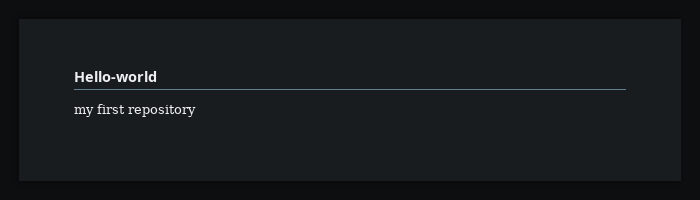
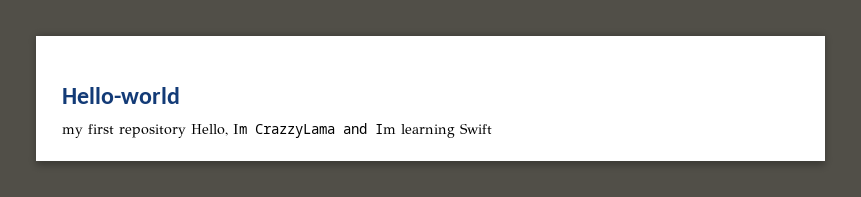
(196, 111) none -> [191,123,492,138] Hello, Im CrazzyLama and Im learning Swift

